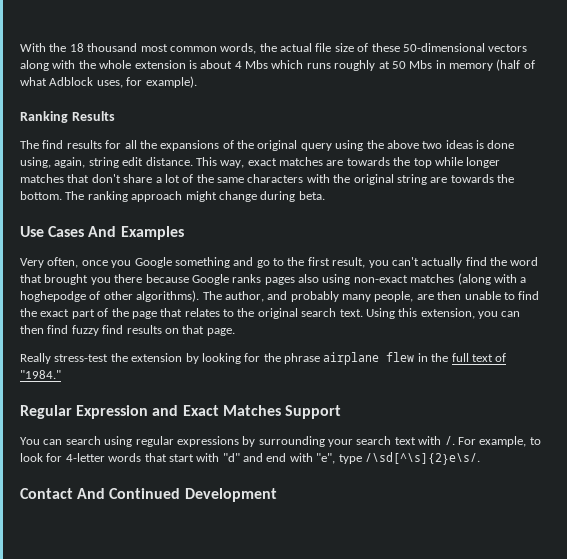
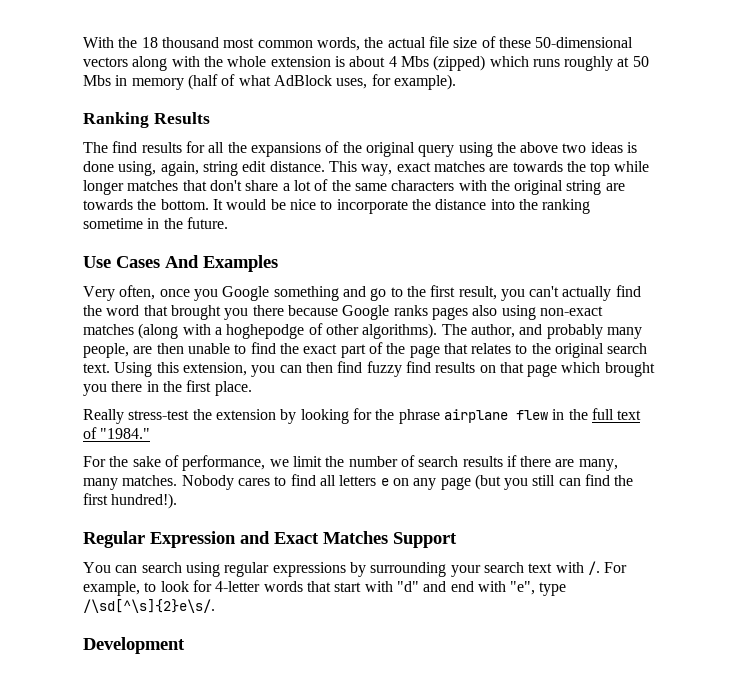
(268, 64) none -> [433,55,486,71] (zipped)
[49,77,94,86] Adblock -> [273,75,332,86] AdBlock
[65,191,325,202] The ranking approach might change during beta. -> [212,199,591,214] [83,217,228,229] It would be nice to incorporate the distance into the ranking sometime in the future.
[206,328,235,336] page. -> [527,362,655,377] [83,380,252,396] page which brought you there in the first place.
(61, 374) none -> [83,455,618,471] [83,474,634,490] [83,493,178,509] // For the sake of performance, we limit the number of search results if there are many, many matches. Nobody cares to find all letters e on any page (but you still can find the first hundred!).
[20,488,181,499] Contact And Continued -> (215, 606) none

